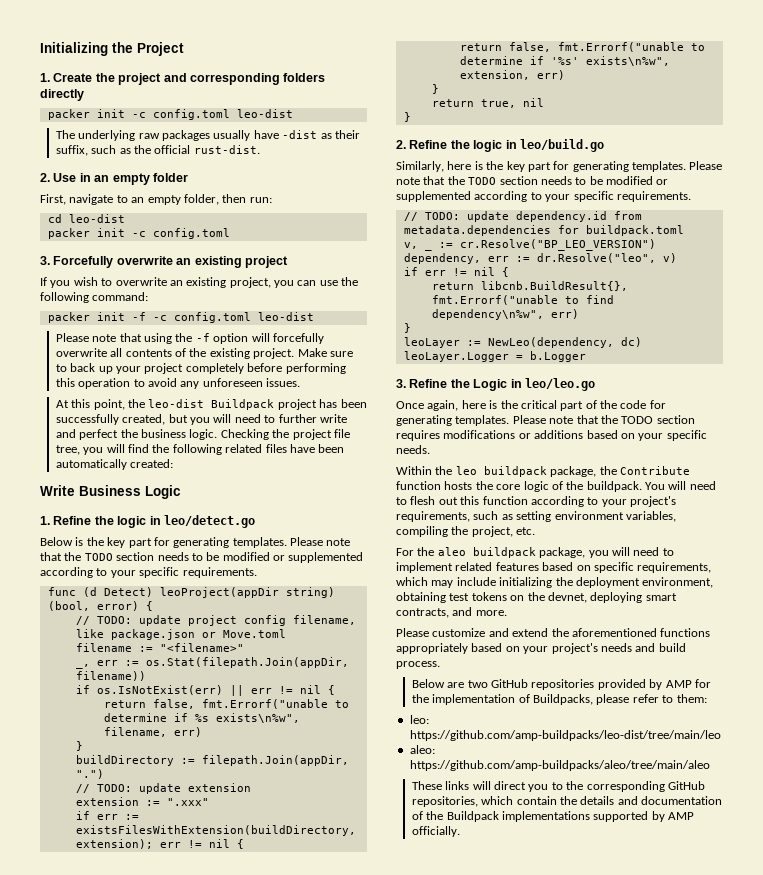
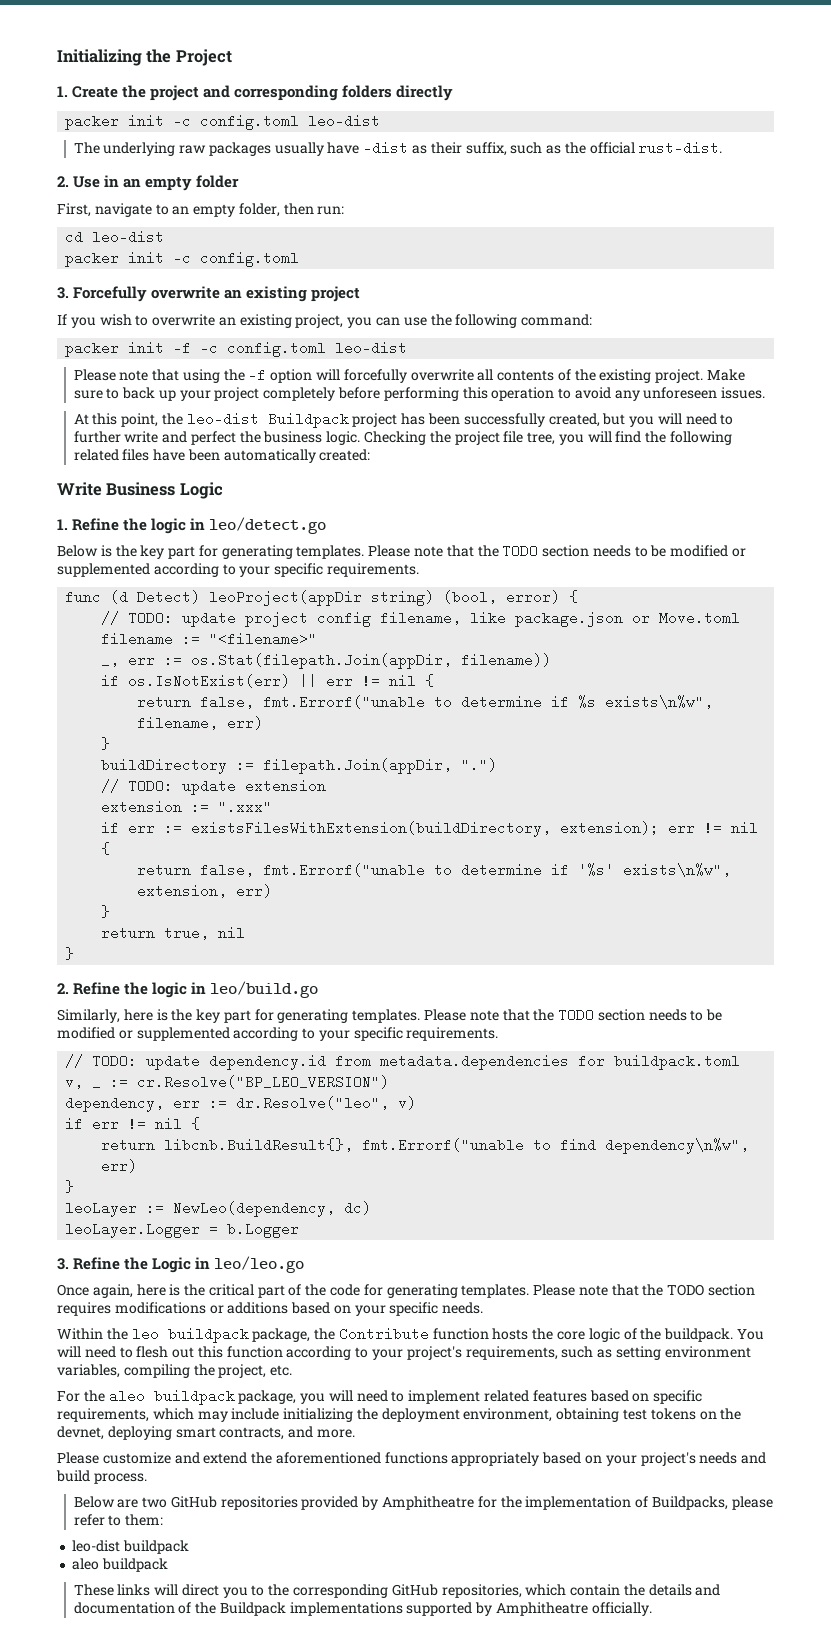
[665,680,692,688] AMP -> [382,1496,475,1510] Amphitheatre
[409,715,429,724] [409,730,721,741] [409,745,435,754] [409,760,710,771] leo: https://github.com/amp-buildpacks/leo-dist/tree/main/leo // aleo: https://github.com/amp-buildpacks/aleo/tree/main/aleo -> [72,1540,190,1554] [72,1558,169,1572] leo-dist buildpack // aleo buildpack
[668,812,695,820] AMP -> [496,1602,589,1616] Amphitheatre

